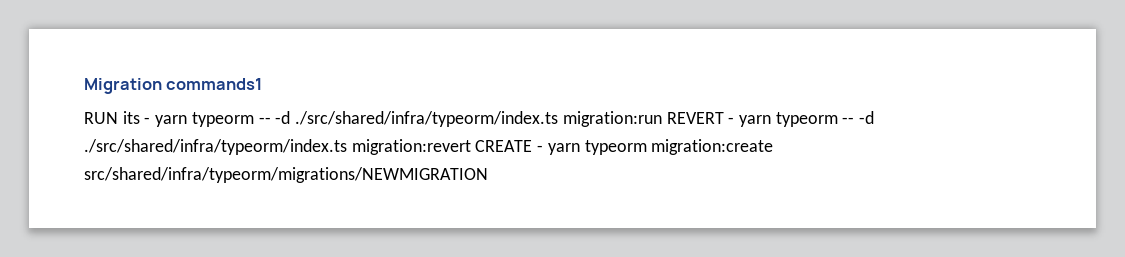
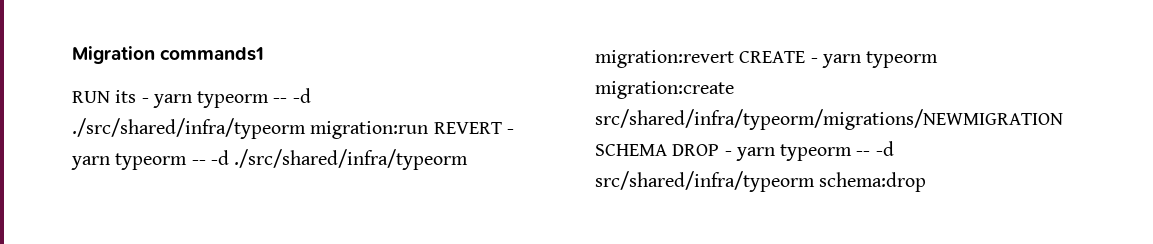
[295,111,559,127] ./src/shared/infra/typeorm/index.ts -> [72,118,306,139] ./src/shared/infra/typeorm
[84,139,347,155] ./src/shared/infra/typeorm/index.ts -> [234,149,469,170] ./src/shared/infra/typeorm
(488, 175) none -> [595,141,894,161] [595,171,927,192] SCHEMA DROP - yarn typeorm -- -d src/shared/infra/typeorm schema:drop

